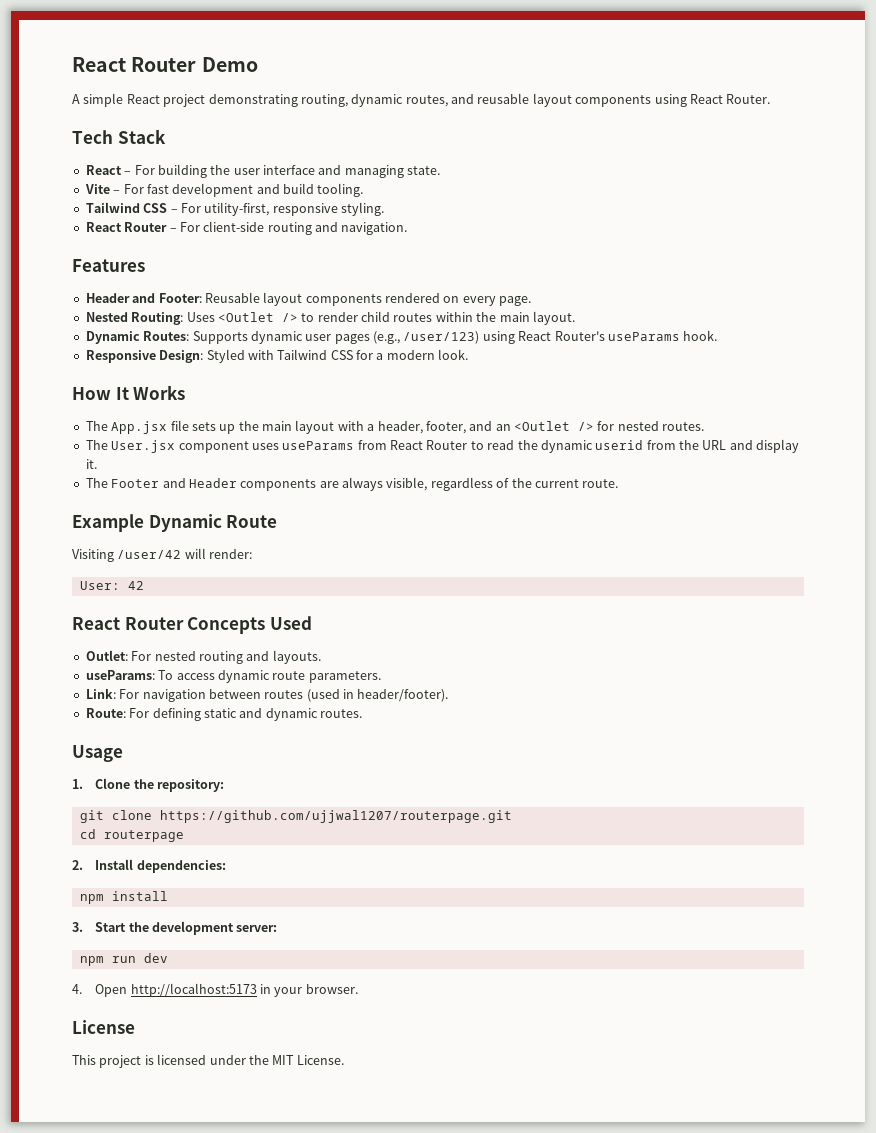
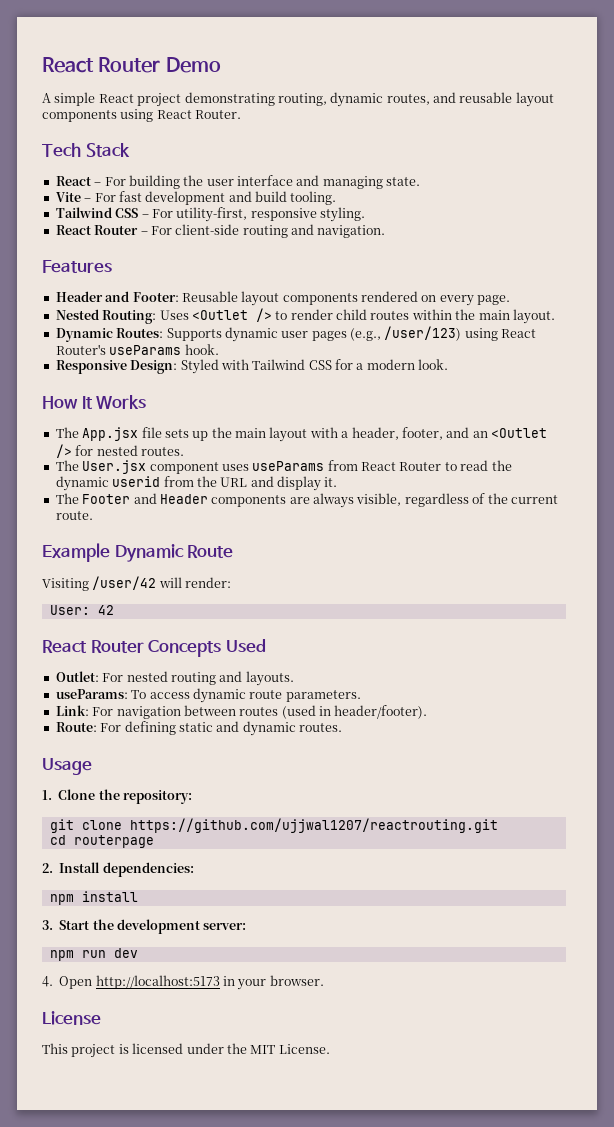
[159,810,512,823] https://github.com/ujjwal1207/routerpage.git -> [129,818,498,833] https://github.com/ujjwal1207/reactrouting.git

